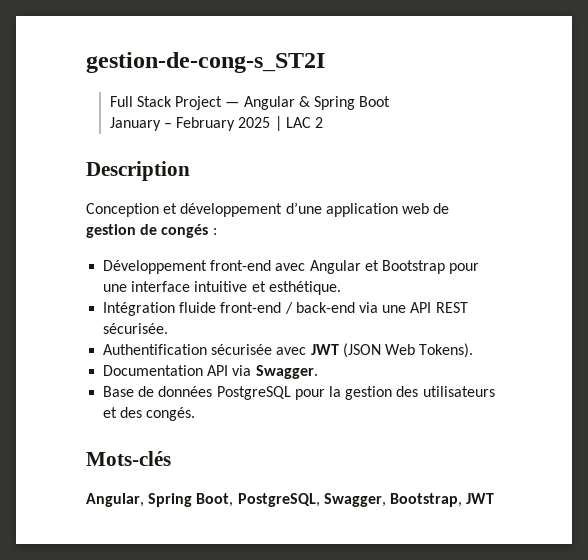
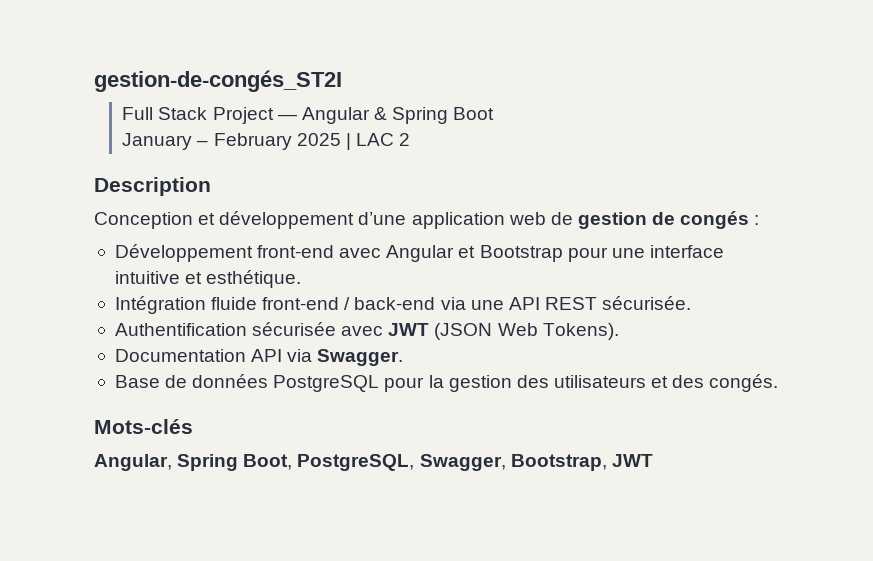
[86,52,325,73] gestion-de-cong-s_ST2I -> [94,70,342,92] gestion-de-congés_ST2I

